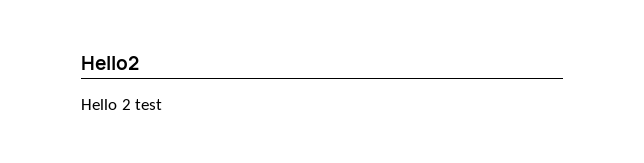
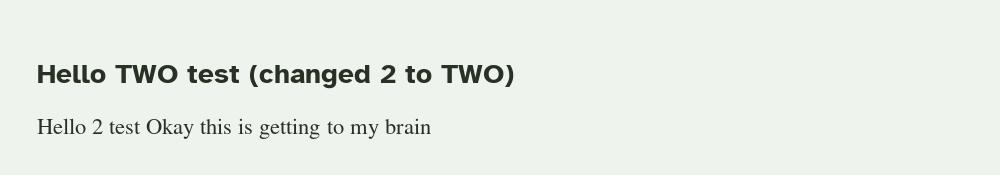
[81,56,139,70] [81,99,163,110] Hello2 // Hello 2 test -> [37,65,514,89] [37,118,431,139] Hello TWO test (changed 2 to TWO) // Hello 2 test Okay this is getting to my brain

